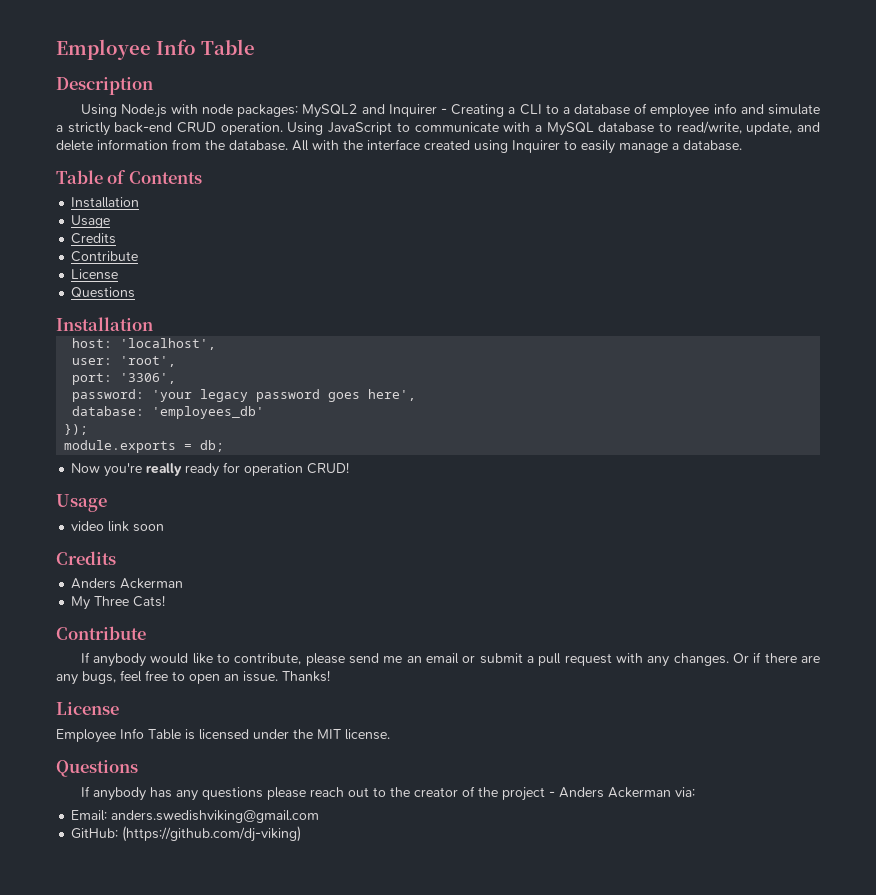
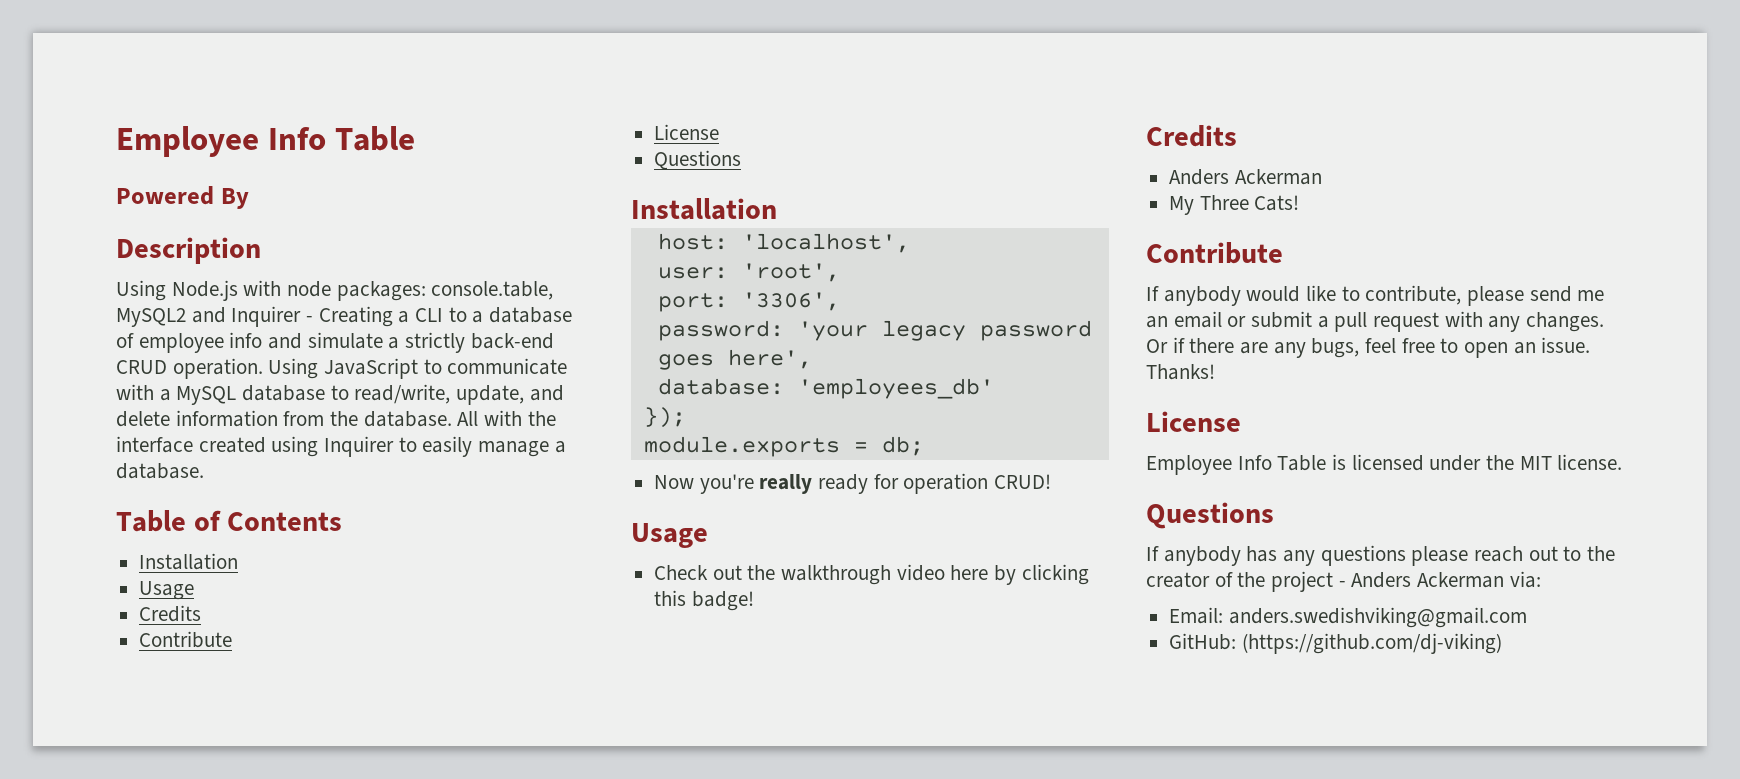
[56,39,255,60] Employee Info Table -> [116,126,415,157] [116,186,249,209] Employee Info Table // Powered By
(299, 110) none -> [431,281,554,300] console.table,
[71,521,165,532] video link soon -> [654,564,1089,585] [654,590,754,611] Check out the walkthrough video here by clicking this badge!

